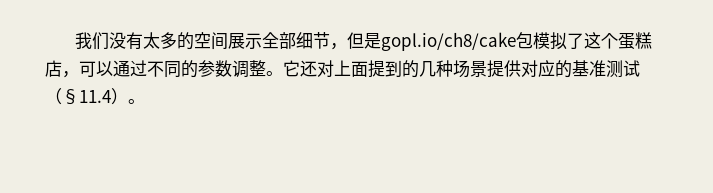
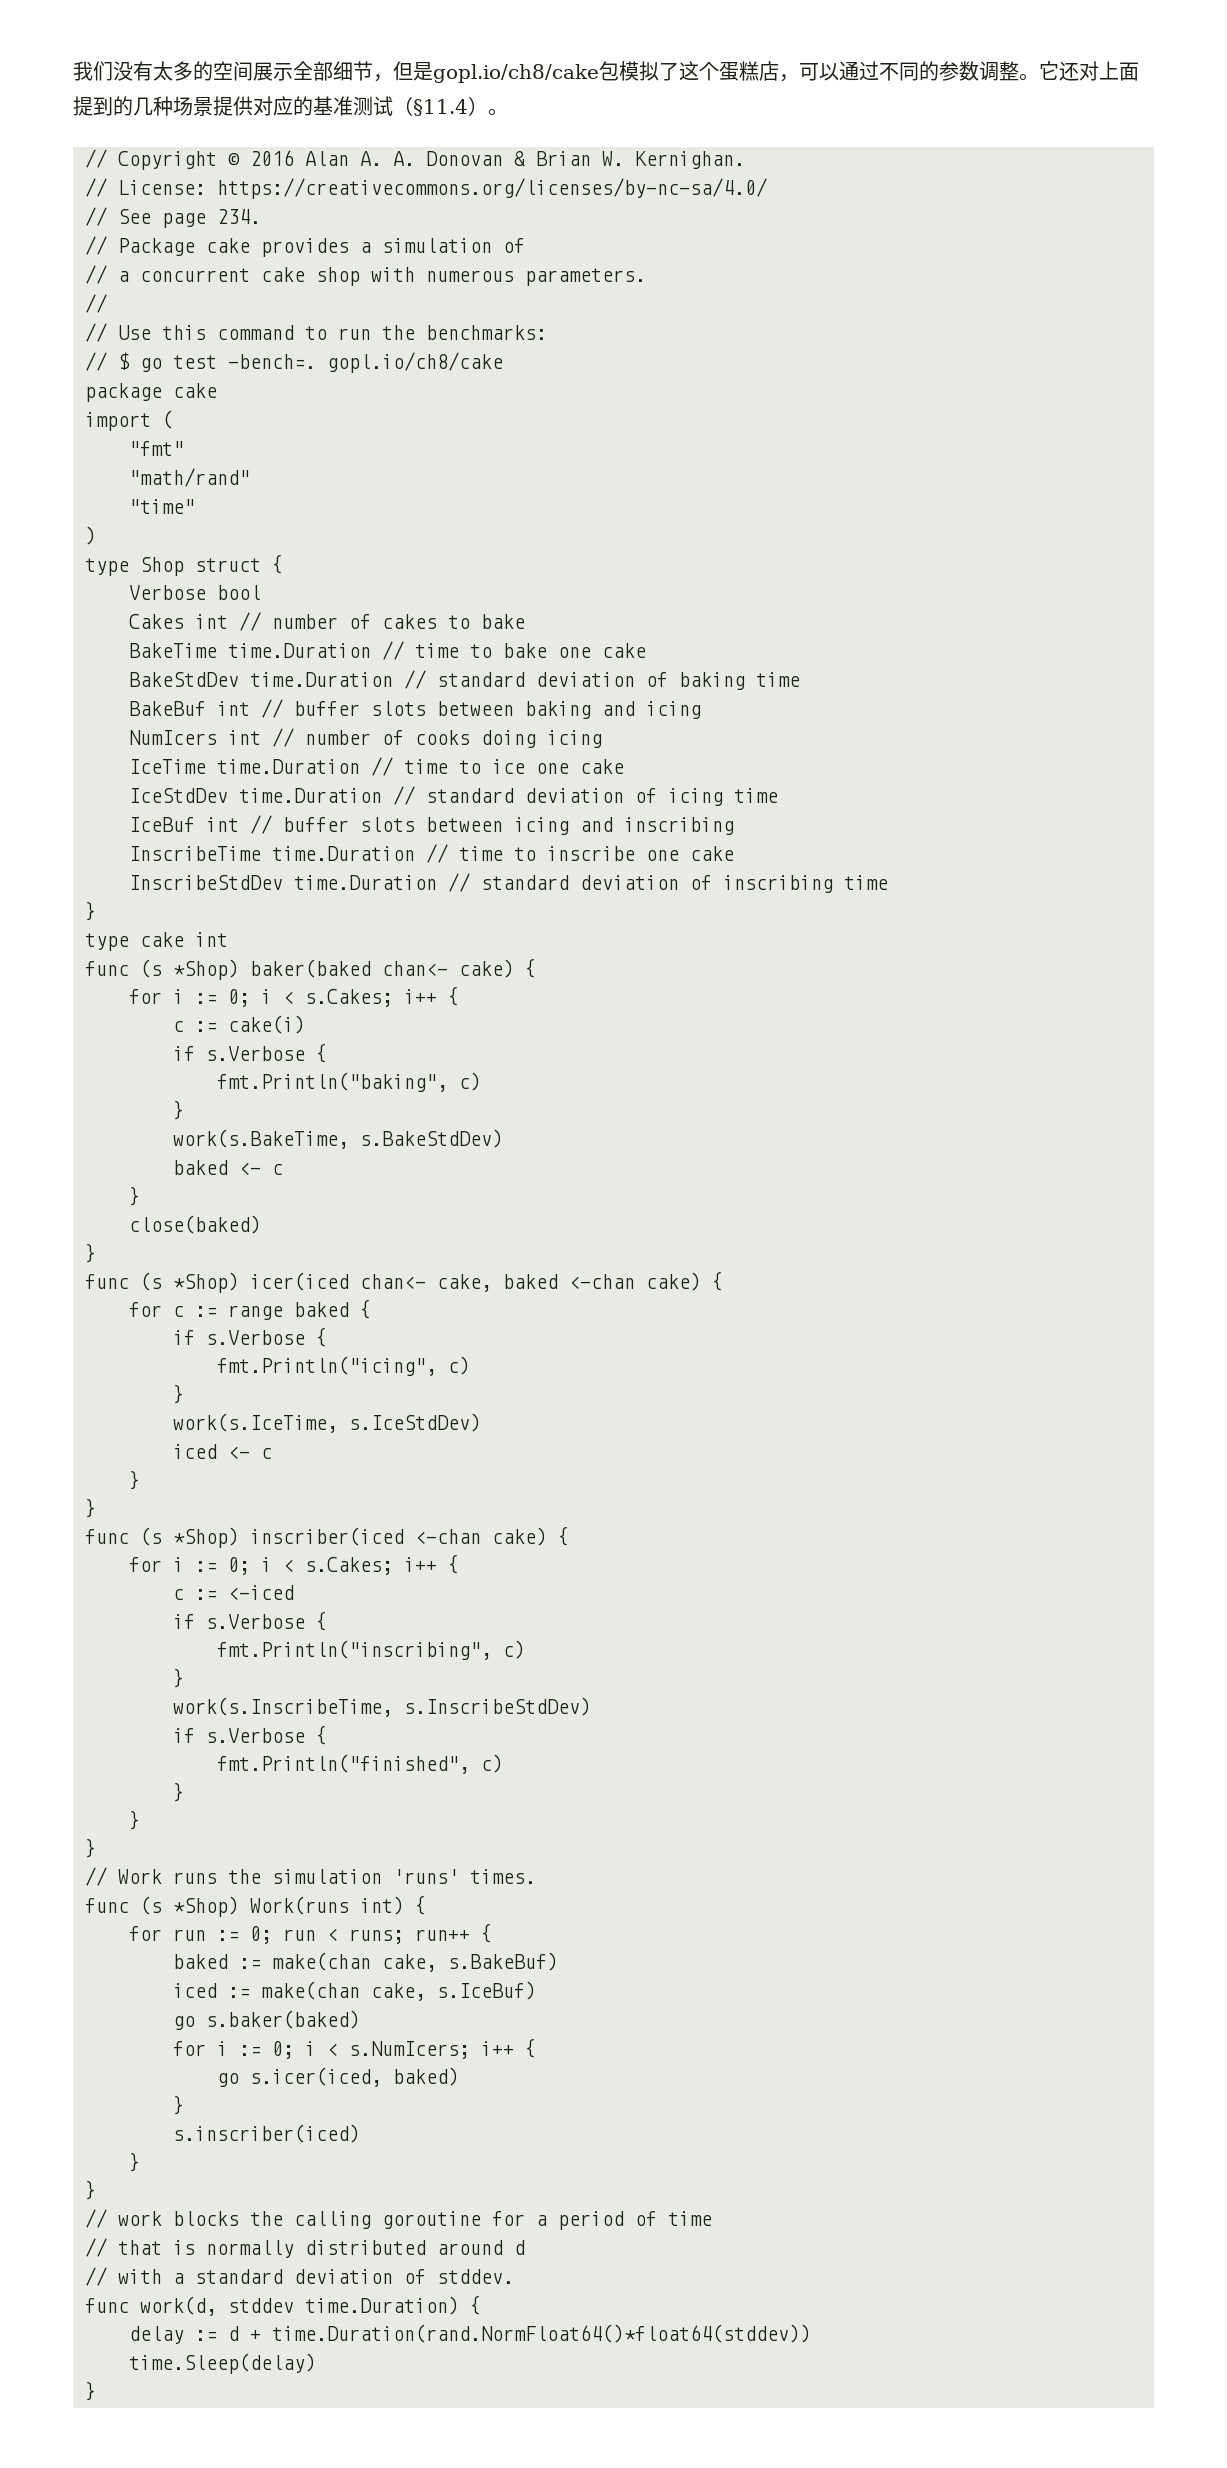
(145, 101) none -> [85,149,745,170] [85,178,767,199] [85,207,261,228] [85,236,525,257] [85,265,646,286] [85,294,107,313] [85,323,547,342] [85,352,503,373] [85,383,217,402] [85,410,173,431] [129,441,184,456] [129,468,250,487] [129,499,195,514] [85,526,96,545] [85,554,283,576] [129,585,261,600] [129,612,525,631] [129,641,646,660] [129,670,800,690] [129,699,701,719] [129,728,602,748] [129,757,624,776] [129,786,778,806] [129,815,734,835] [129,844,734,863] [129,873,888,893] [85,901,96,921] [85,932,228,951] [85,958,536,980] [129,986,459,1007] [173,1015,305,1034] [173,1043,327,1063] [217,1072,481,1092] [173,1100,184,1120] [173,1129,503,1149] [173,1160,283,1175] [129,1186,140,1206] [129,1215,261,1234] [85,1243,96,1263] [85,1271,723,1293] [129,1299,371,1320] [173,1327,327,1347] [217,1356,470,1376] [173,1384,184,1404] [173,1413,481,1433] [173,1444,272,1459] [129,1470,140,1490] [85,1498,96,1518] [85,1526,569,1548] [129,1554,459,1575] [173,1585,294,1600] [173,1611,327,1631] [217,1640,525,1660] [173,1668,184,1688] [173,1697,591,1717] [173,1725,327,1745] [217,1754,503,1774] [173,1782,184,1802] [129,1810,140,1830] [85,1838,96,1858] [85,1867,536,1886] [85,1895,426,1917] [129,1923,492,1944] [173,1952,558,1972] [173,1981,536,2001] [173,2010,360,2030] [173,2038,536,2059] [217,2067,459,2087] [173,2095,184,2115] [173,2124,360,2143] [129,2152,140,2172] [85,2180,96,2200] [85,2209,712,2230] [85,2238,525,2258] [85,2267,514,2286] [85,2295,481,2316] [129,2324,811,2344] [129,2353,316,2374] [85,2381,96,2401] // // Copyright © 2016 Alan A. A. Donovan & Brian W. Kernighan. // // License: https://creativecommons.org/licenses/by-nc-sa/4.0/ // // See page 234. // // Package cake provides a simulation of // // a concurrent cake shop with numerous parameters. // // // // Use this command to run the benchmarks: // // $ go test -bench=. gopl.io/ch8/cake // package cake // import ( // "fmt" // "math/rand" // "time" // ) // type Shop struct { // Verbose bool // Cakes int // number of cakes to bake // BakeTime time.Duration // time to bake one cake // BakeStdDev time.Duration // standard deviation of baking time // BakeBuf int // buffer slots between baking and icing // NumIcers int // number of cooks doing icing // IceTime time.Duration // time to ice one cake // IceStdDev time.Duration // standard deviation of icing time // IceBuf int // buffer slots between icing and inscribing // InscribeTime time.Duration // time to inscribe one cake // InscribeStdDev time.Duration // standard deviation of inscribing time // } // type cake int // func (s *Shop) baker(baked chan<- cake) { // for i := 0; i < s.Cakes; i++ { // c := cake(i) // if s.Verbose { // fmt.Println("baking", c) // } // work(s.BakeTime, s.BakeStdDev) // baked <- c // } // close(baked) // } // func (s *Shop) icer(iced chan<- cake, baked <-chan cake) { // for c := range baked { // if s.Verbose { // fmt.Println("icing", c) // } // work(s.IceTime, s.IceStdDev) // iced <- c // } // } // func (s *Shop) inscriber(iced <-chan cake) { // for i := 0; i < s.Cakes; i++ { // c := <-iced // if s.Verbose { // fmt.Println("inscribing", c) // } // work(s.InscribeTime, s.InscribeStdDev) // if s.Verbose { // fmt.Println("finished", c) // } // } // } // // Work runs the simulation 'runs' times. // func (s *Shop) Work(runs int) { // for run := 0; run < runs; run++ { // baked := make(chan cake, s.BakeBuf) // iced := make(chan cake, s.IceBuf) // go s.baker(baked) // for i := 0; i < s.NumIcers; i++ { // go s.icer(iced, baked) // } // s.inscriber(iced) // } // } // // work blocks the calling goroutine for a period of time // // that is normally distributed around d // // with a standard deviation of stddev. // func work(d, stddev time.Duration) { // delay := d + time.Duration(rand.NormFloat64()*float64(stddev)) // time.Sleep(delay) // }

